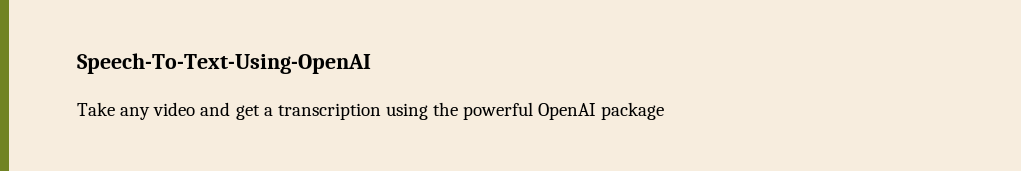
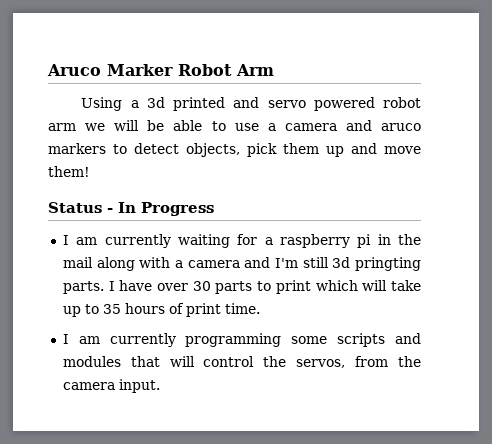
[77,53,371,74] [77,102,665,120] Speech-To-Text-Using-OpenAI // Take any video and get a transcription using the powerful OpenAI package -> [47,64,274,76] [81,97,422,111] [48,120,421,131] [48,143,421,157] [48,166,90,177] [48,202,214,216] [62,234,422,248] [62,257,421,271] [62,280,421,294] [62,303,260,317] [62,333,421,347] [62,356,421,368] [62,379,160,393] Aruco Marker Robot Arm // Using a 3d printed and servo powered robot arm we will be able to use a camera and aruco markers to detect objects, pick them up and move them! // Status - In Progress // I am currently waiting for a raspberry pi in the mail along with a camera and I'm still 3d pringting parts. I have over 30 parts to print which will take up to 35 hours of print time. // I am currently programming some scripts and modules that will control the servos, from the camera input.

